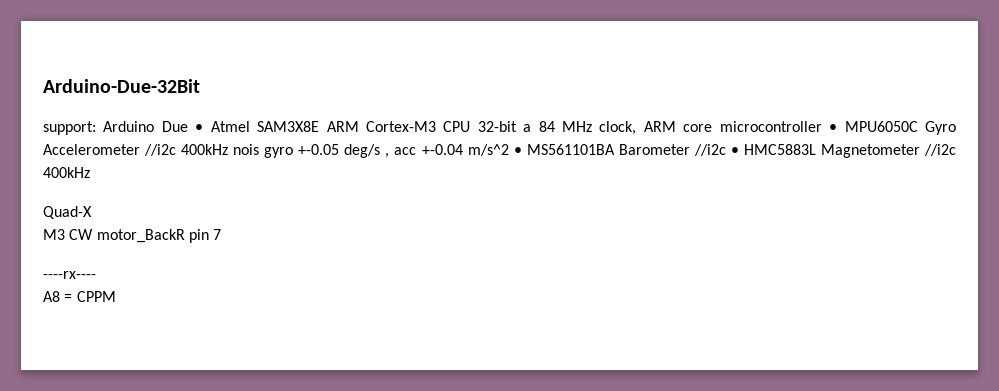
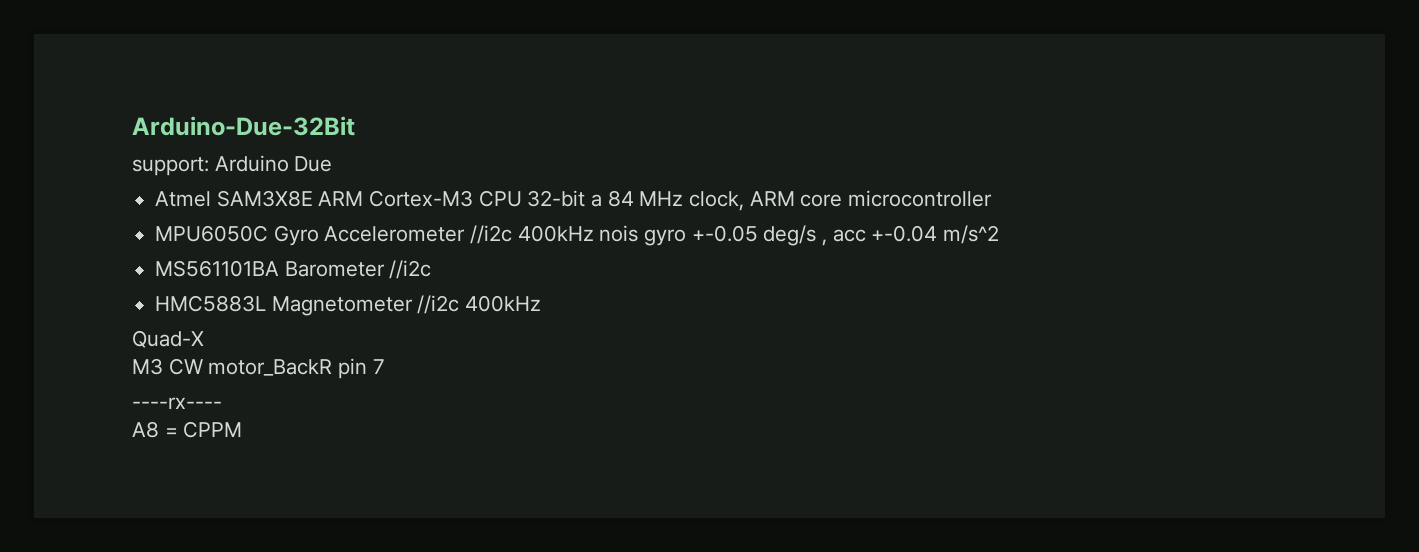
[195,124,204,132] • -> (333, 164) //
[829,124,838,132] • -> (993, 198) //
[513,147,522,155] • -> (1000, 234) //
[730,147,739,155] • -> (432, 269) //

